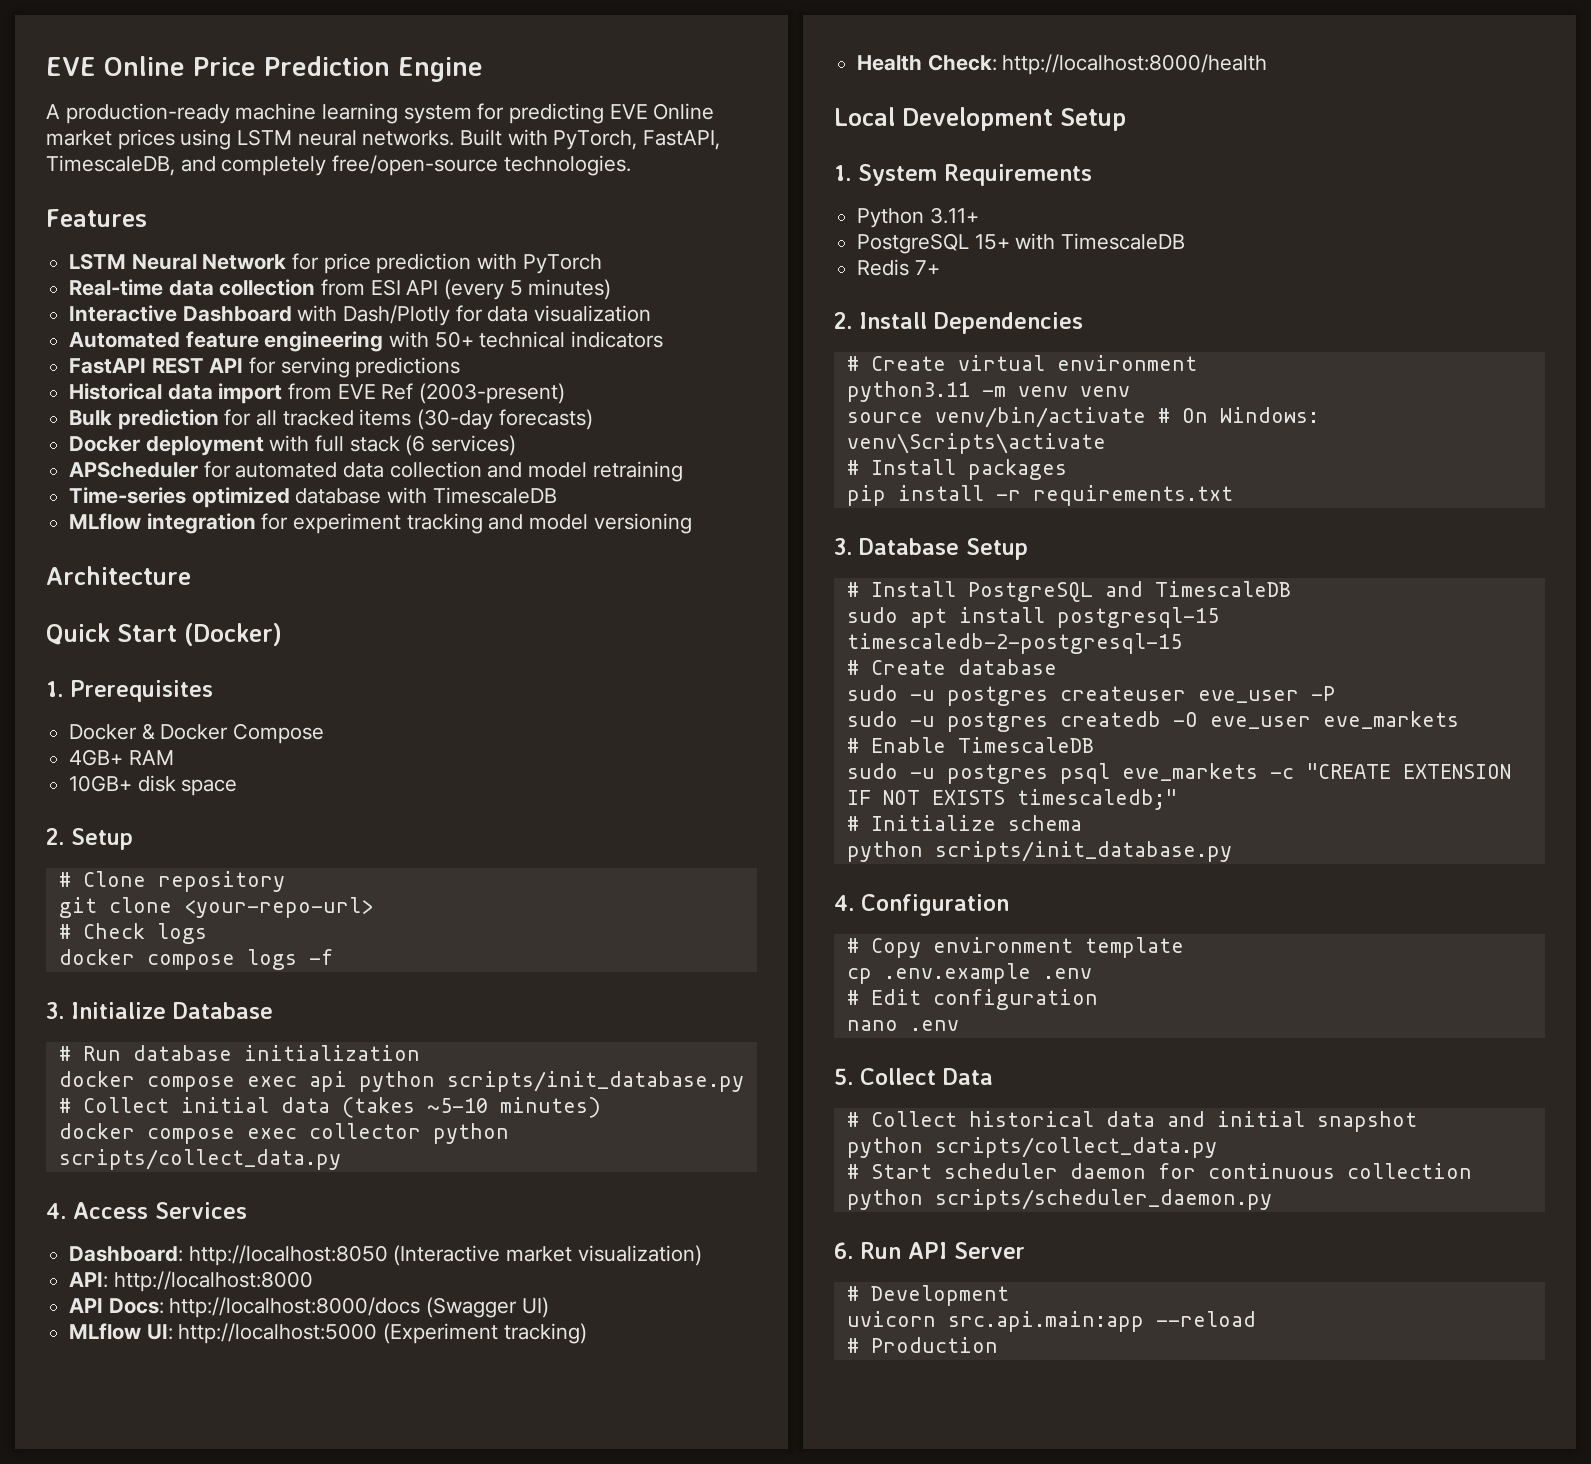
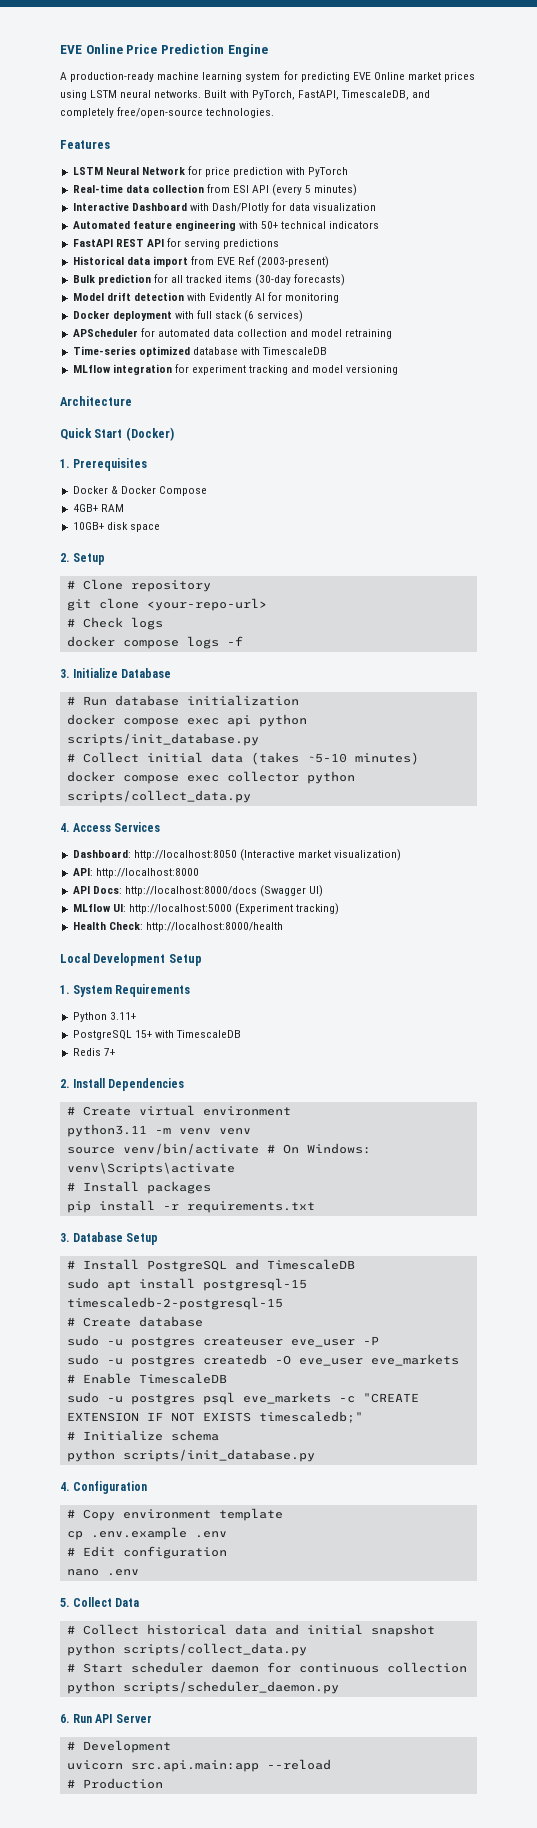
(593, 419) none -> [72,292,340,303] // Model drift detection with Evidently AI for monitoring

